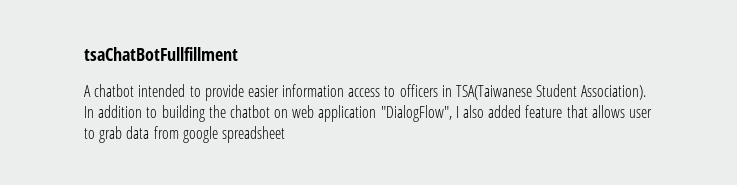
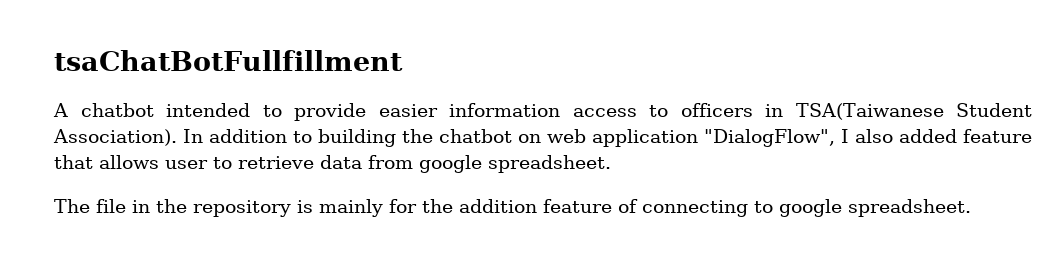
[99,126,123,143] grab -> [238,156,314,169] retrieve
[221,126,285,143] spreadsheet -> [488,155,611,173] [54,199,971,217] spreadsheet. // The file in the repository is mainly for the addition feature of connecting to google spreadsheet.

